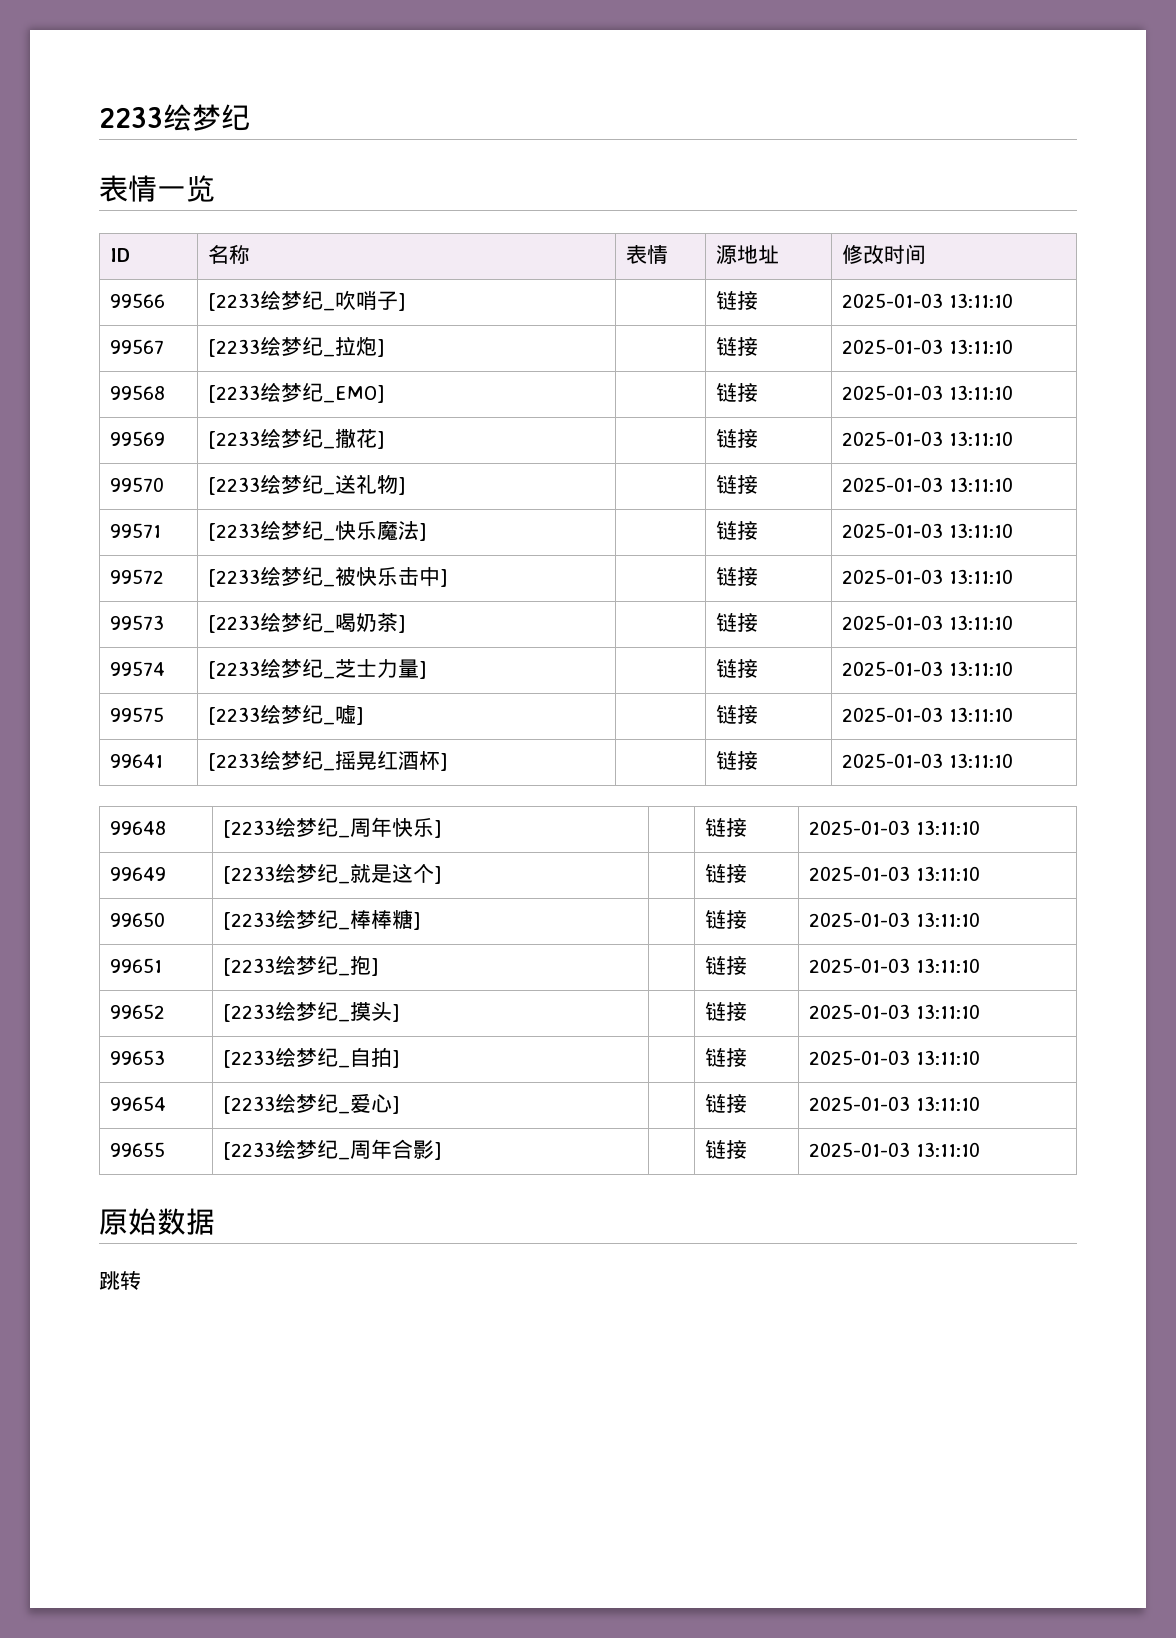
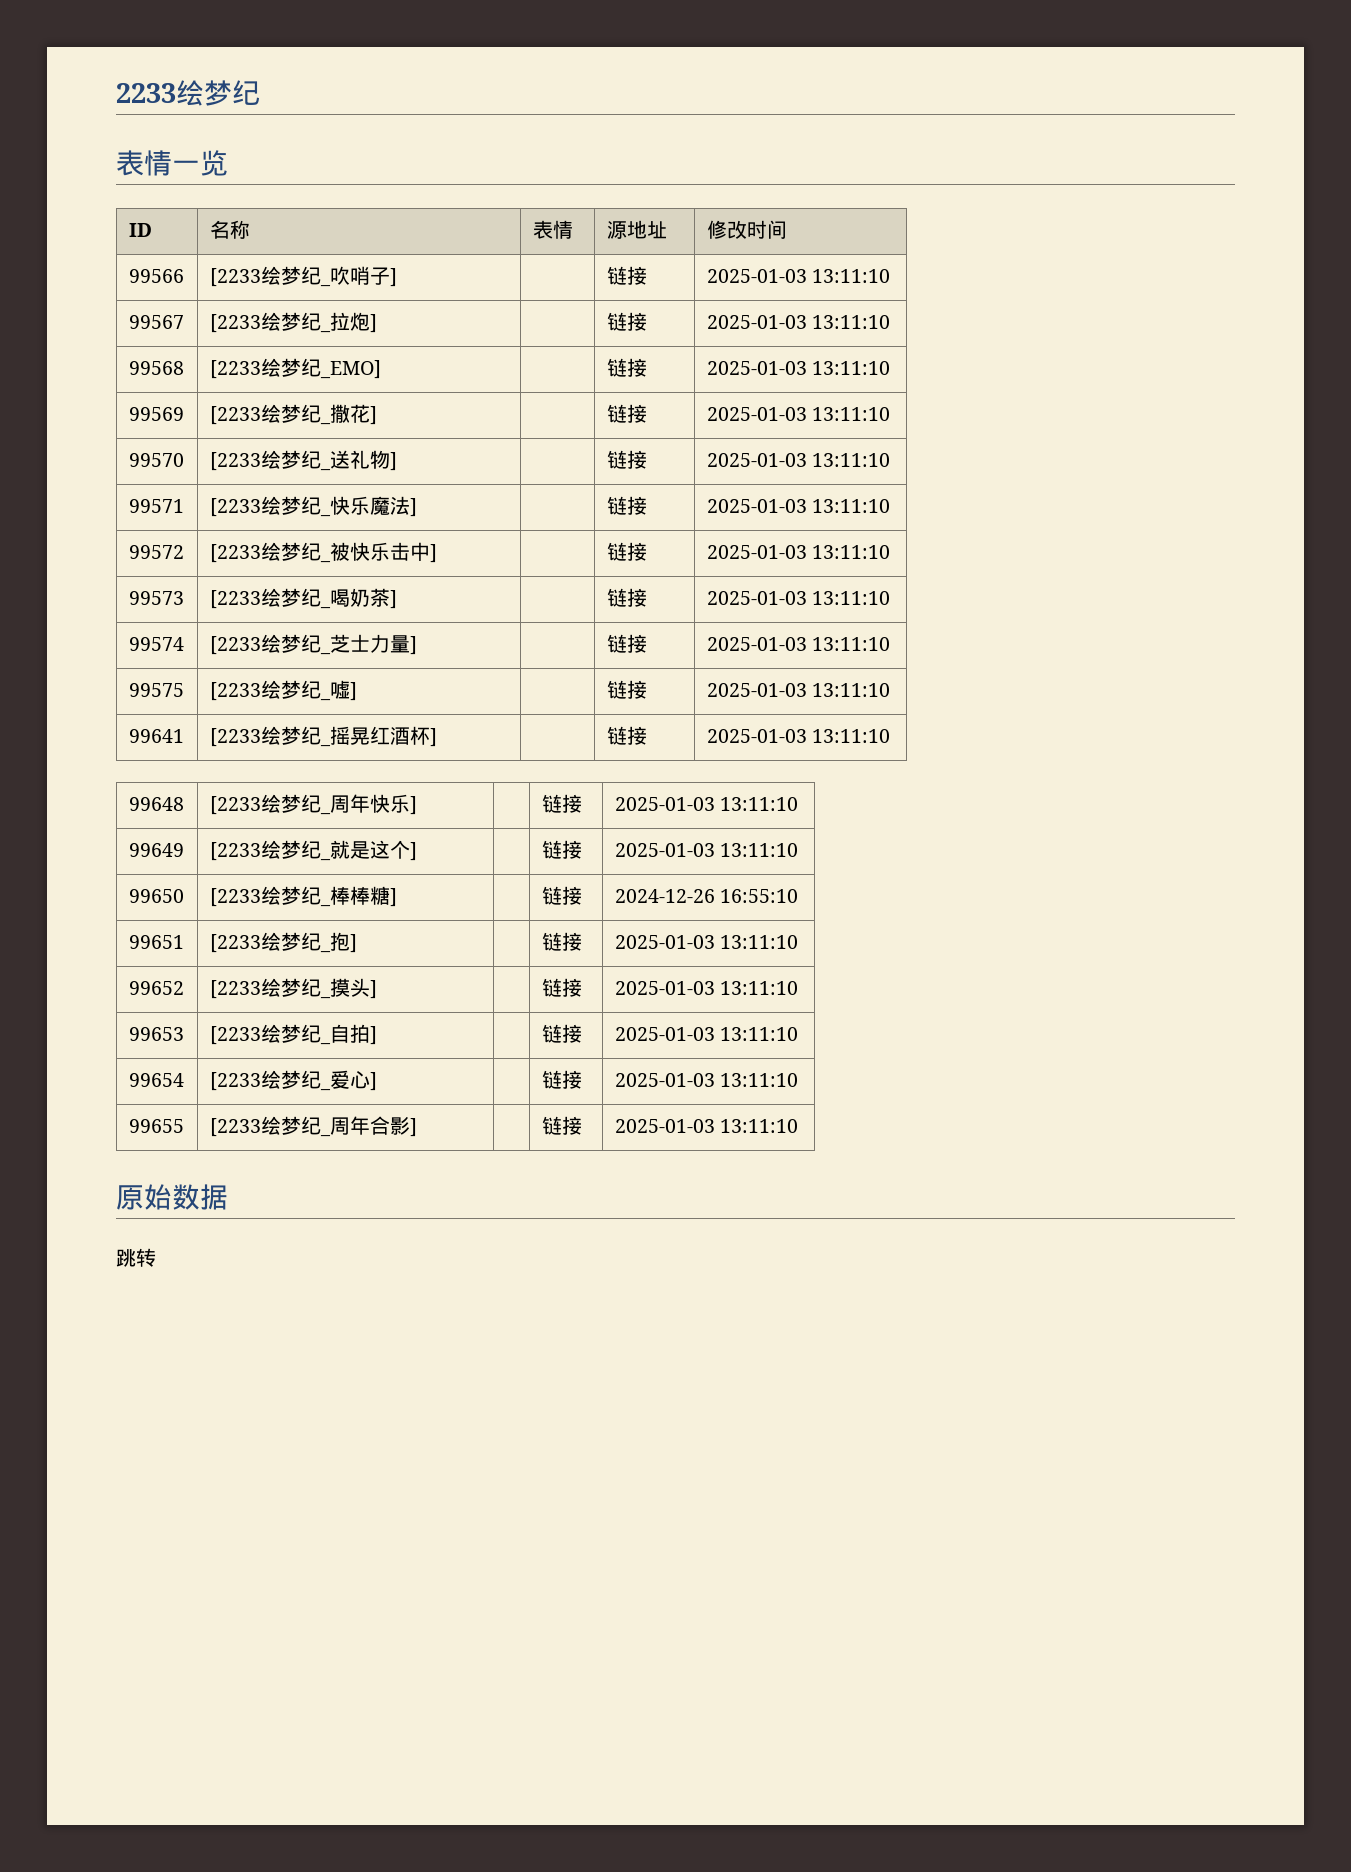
[809,912,981,927] 2025-01-03 13:11:10 -> [614,889,799,903] 2024-12-26 16:55:10

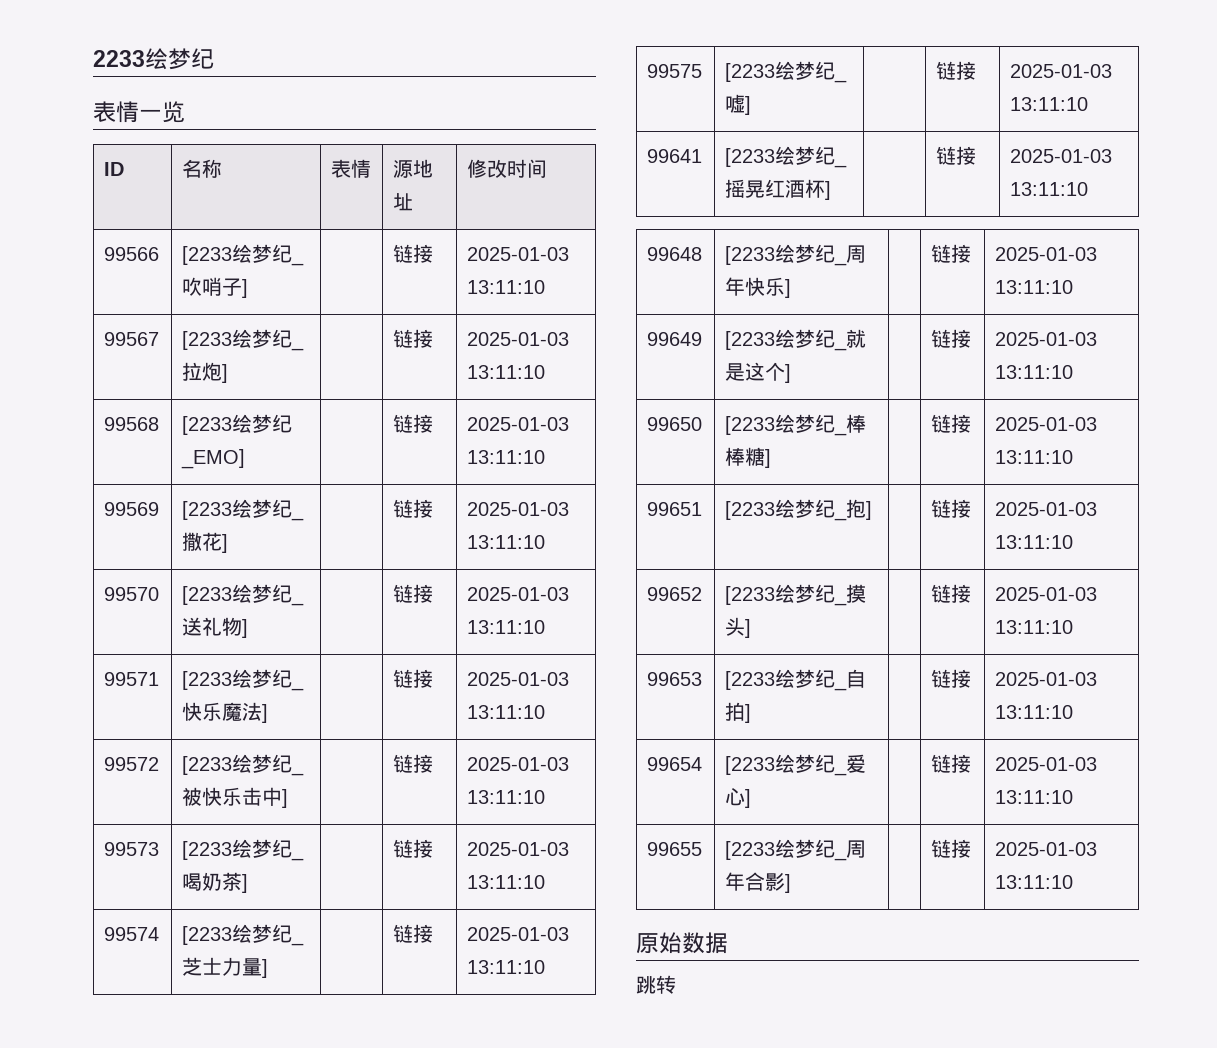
[614,889,799,903] 2024-12-26 16:55:10 -> [995,417,1098,431] [995,450,1074,464] 2025-01-03 13:11:10

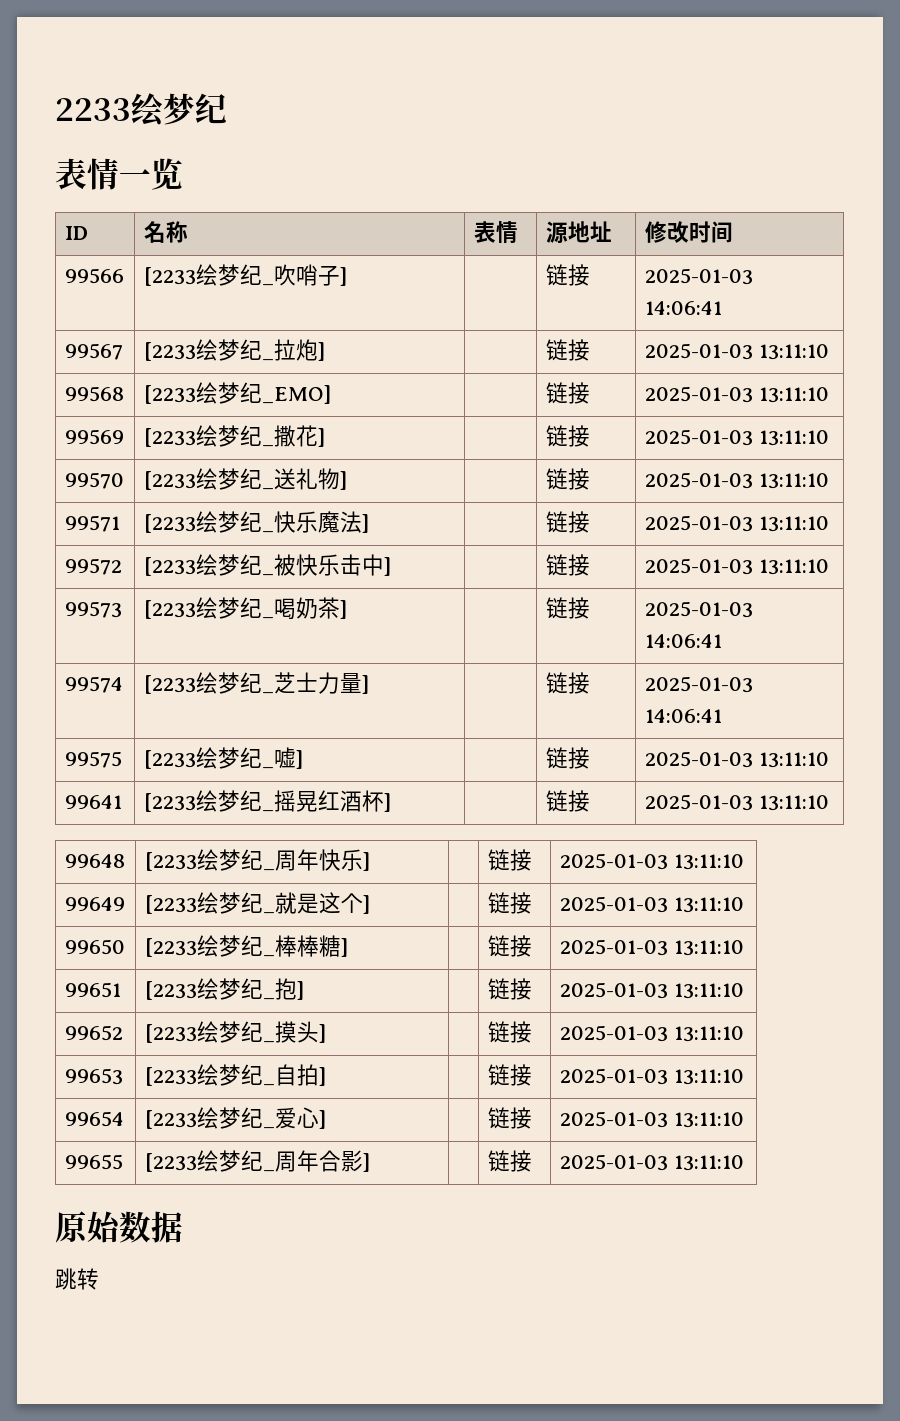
[467,280,546,294] 13:11:10 -> [644,301,722,315] 14:06:41
[467,875,546,889] 13:11:10 -> [644,634,722,648] 14:06:41
[467,960,546,974] 13:11:10 -> [644,709,722,723] 14:06:41

